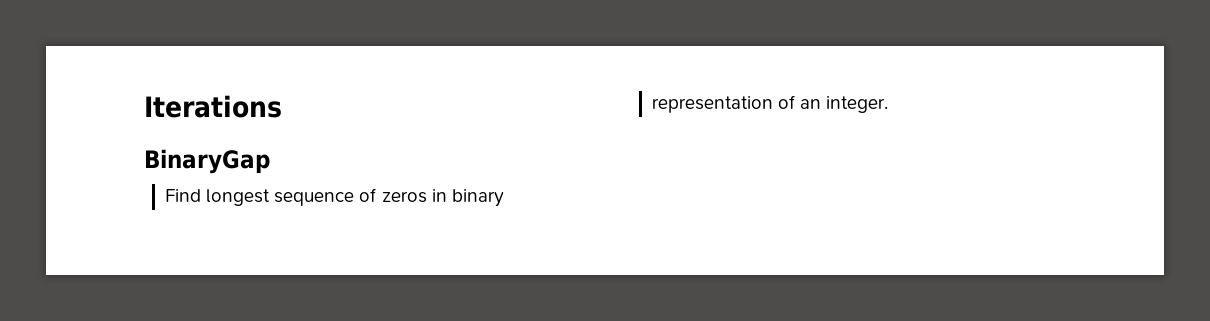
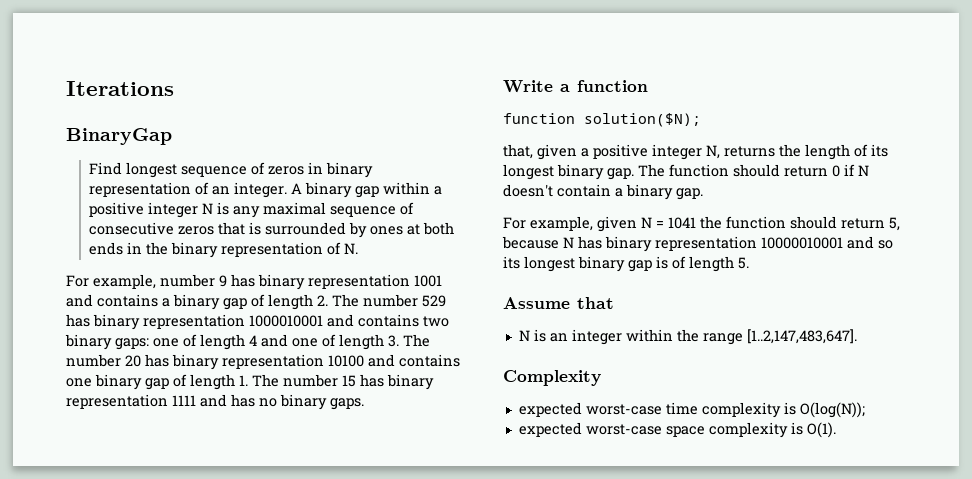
(889, 104) none -> [291,182,443,198] [89,202,415,218] [89,222,455,238] [89,242,359,258] [66,274,442,290] [66,294,446,310] [66,314,449,330] [65,334,430,350] [66,354,460,370] [66,374,434,390] [66,394,364,410] [503,80,648,93] [503,113,701,127] [503,144,888,160] [503,164,869,180] [503,184,703,200] [503,216,900,232] [502,236,893,252] [503,256,749,272] [503,297,614,309] [518,329,857,345] [503,370,601,386] [518,402,865,418] [518,422,836,438] A binary gap within a positive integer N is any maximal sequence of consecutive zeros that is surrounded by ones at both ends in the binary representation of N. // For example, number 9 has binary representation 1001 and contains a binary gap of length 2. The number 529 has binary representation 1000010001 and contains two binary gaps: one of length 4 and one of length 3. The number 20 has binary representation 10100 and contains one binary gap of length 1. The number 15 has binary representation 1111 and has no binary gaps. // Write a function // function solution($N); // that, given a positive integer N, returns the length of its longest binary gap. The function should return 0 if N doesn't contain a binary gap. // For example, given N = 1041 the function should return 5, because N has binary representation 10000010001 and so its longest binary gap is of length 5. // Assume that // N is an integer within the range [1..2,147,483,647]. // Complexity // expected worst-case time complexity is O(log(N)); // expected worst-case space complexity is O(1).

